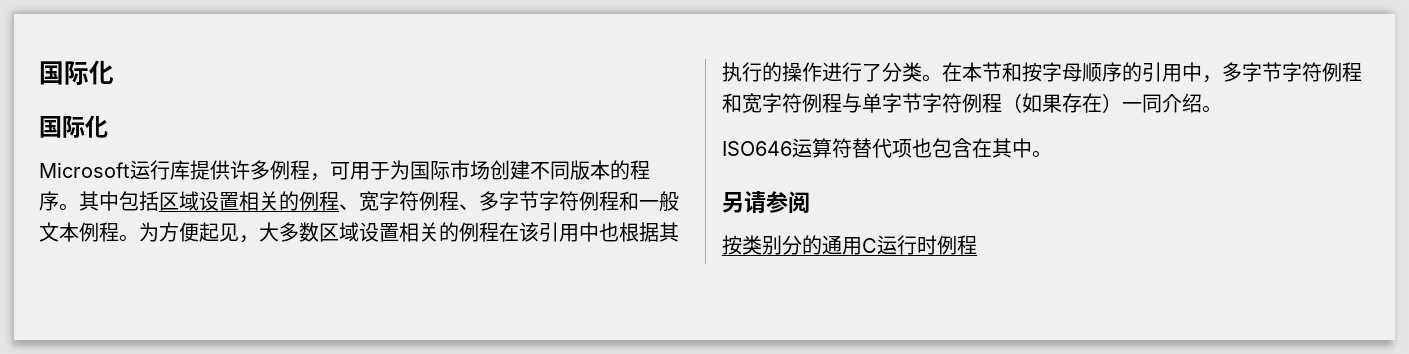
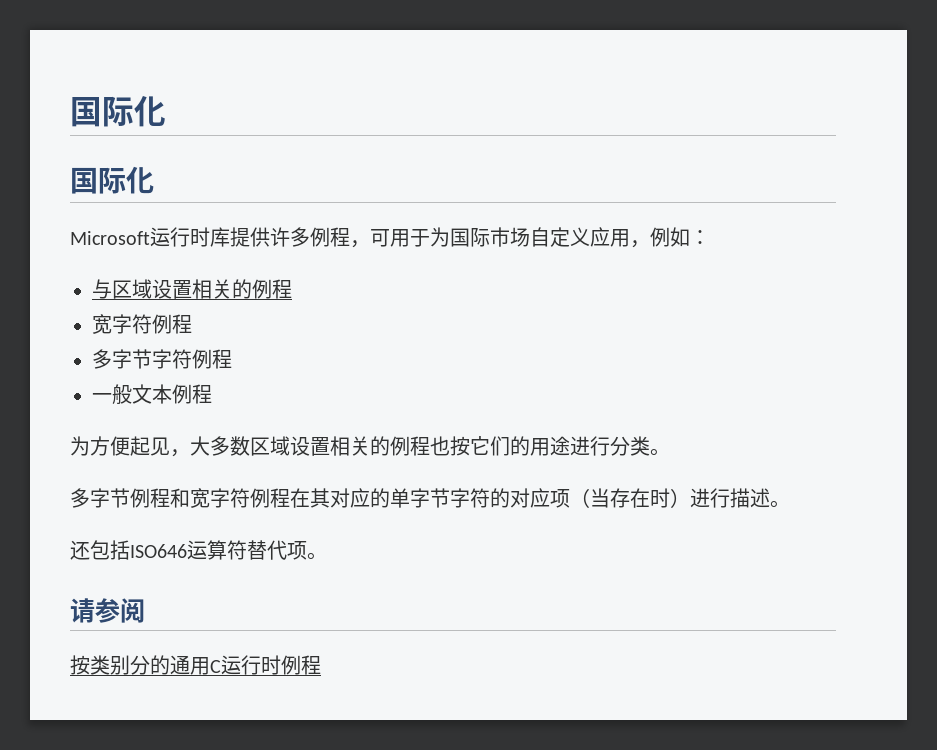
(170, 170) none -> [190,227,210,247] 时
[490,160,650,180] [39,191,639,211] 创建不同版本的程序。其中包括区域设置相关的例程、宽字符例程、多字节字符例程和 -> [530,227,710,248] [92,279,292,299] [92,314,192,334] [92,349,232,369] 自定义应用，例如： // 与区域设置相关的例程 // 宽字符例程 // 多字节字符例程 //
[119,234,139,242] 。 -> (212, 394) //
[499,222,679,242] [722,62,1362,83] [722,93,1222,113] 在该引用中也根据其执行的操作进行了分类。在本节和按字母顺序的引用中，多字节字符例程和宽字符例程与单字节字符例程（如果存在）一同介绍。 // -> [430,436,670,456] [70,488,790,508] [70,540,130,560] 也按它们的用途进行分类。 // 多字节例程和宽字符例程在其对应的单字节字符的对应项（当存在时）进行描述。 // 还包括
[912,138,1052,158] [722,192,744,213] 也包含在其中。 // 另 -> [307,552,327,560] 。 //

